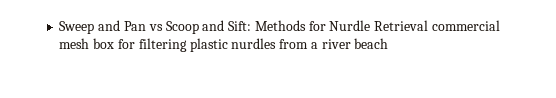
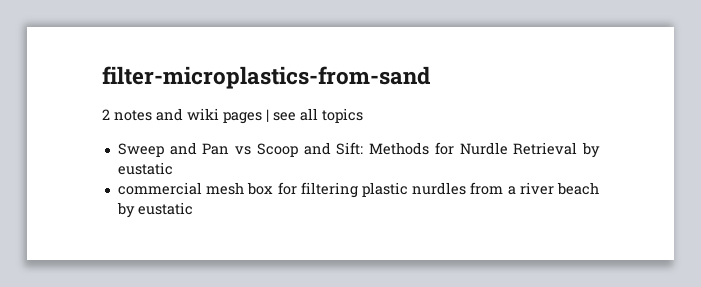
(59, 27) none -> [102,66,430,89] [102,108,363,124] filter-microplastics-from-sand // 2 notes and wiki pages | see all topics //
(429, 25) none -> [582,142,600,158] [117,162,173,175] by eustatic //
(389, 43) none -> [116,202,193,218] by eustatic

